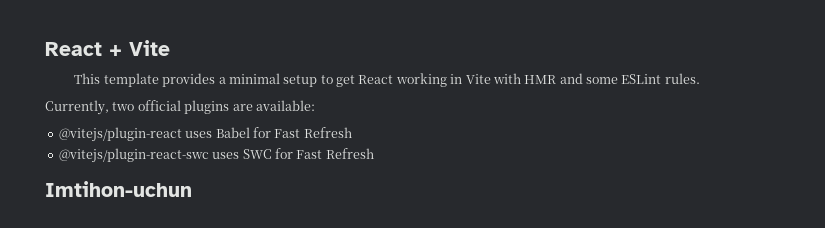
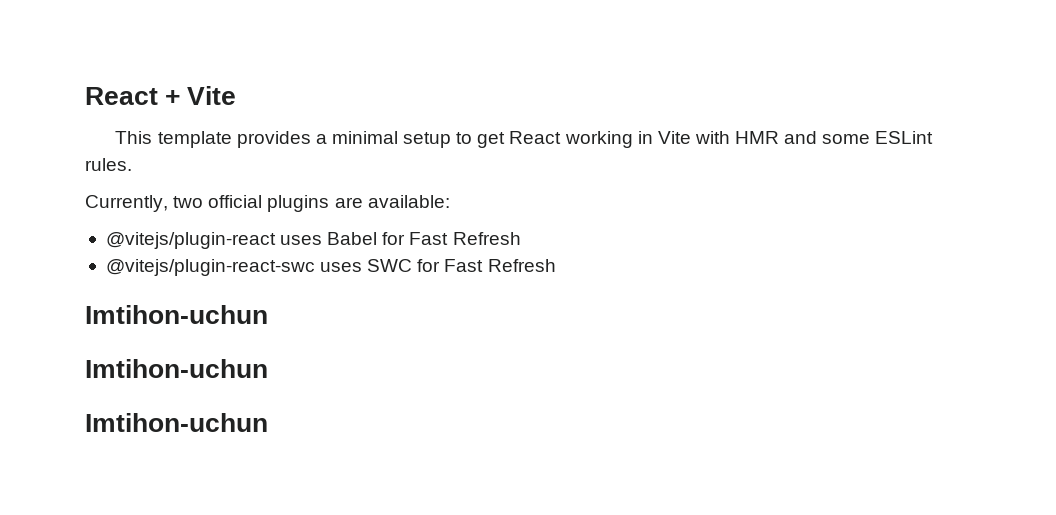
(192, 189) none -> [85,359,268,378] [85,413,268,432] // Imtihon-uchun // Imtihon-uchun

